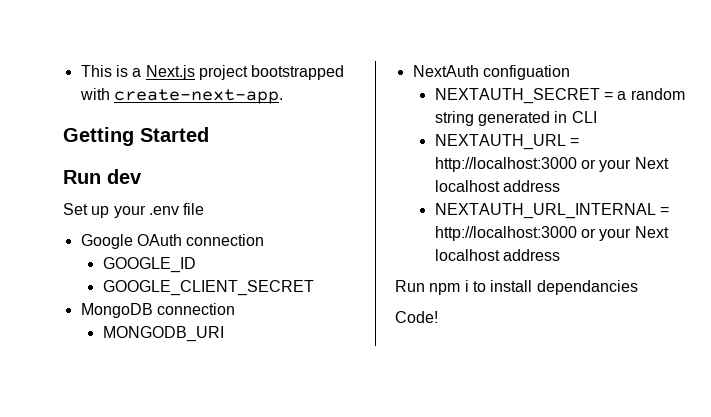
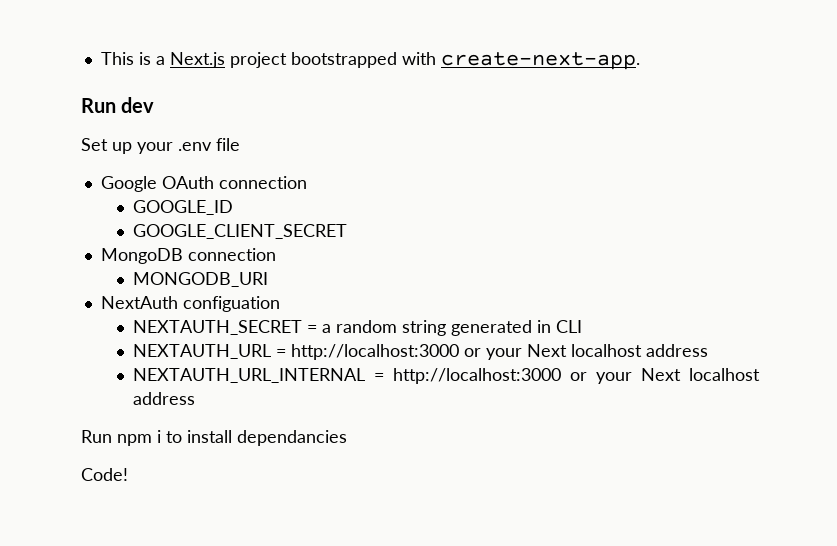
[63,127,209,146] // Getting Started -> (640, 61) none

